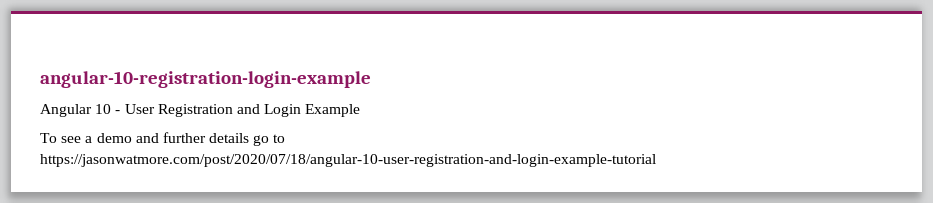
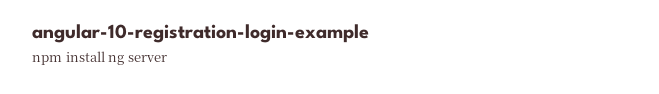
[40,104,361,117] [40,132,286,146] [40,154,656,167] Angular 10 - User Registration and Login Example // To see a demo and further details go to https://jasonwatmore.com/post/2020/07/18/angular-10-user-registration-and-login-example-tutorial -> [32,51,167,65] npm install ng server

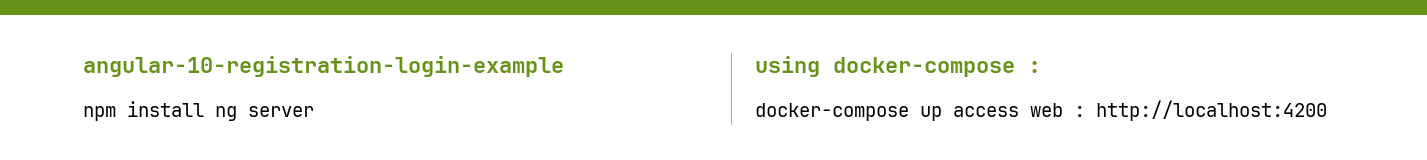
(167, 58) none -> [755,56,1041,77] [755,100,1327,121] // using docker-compose : // docker-compose up access web : http://localhost:4200

